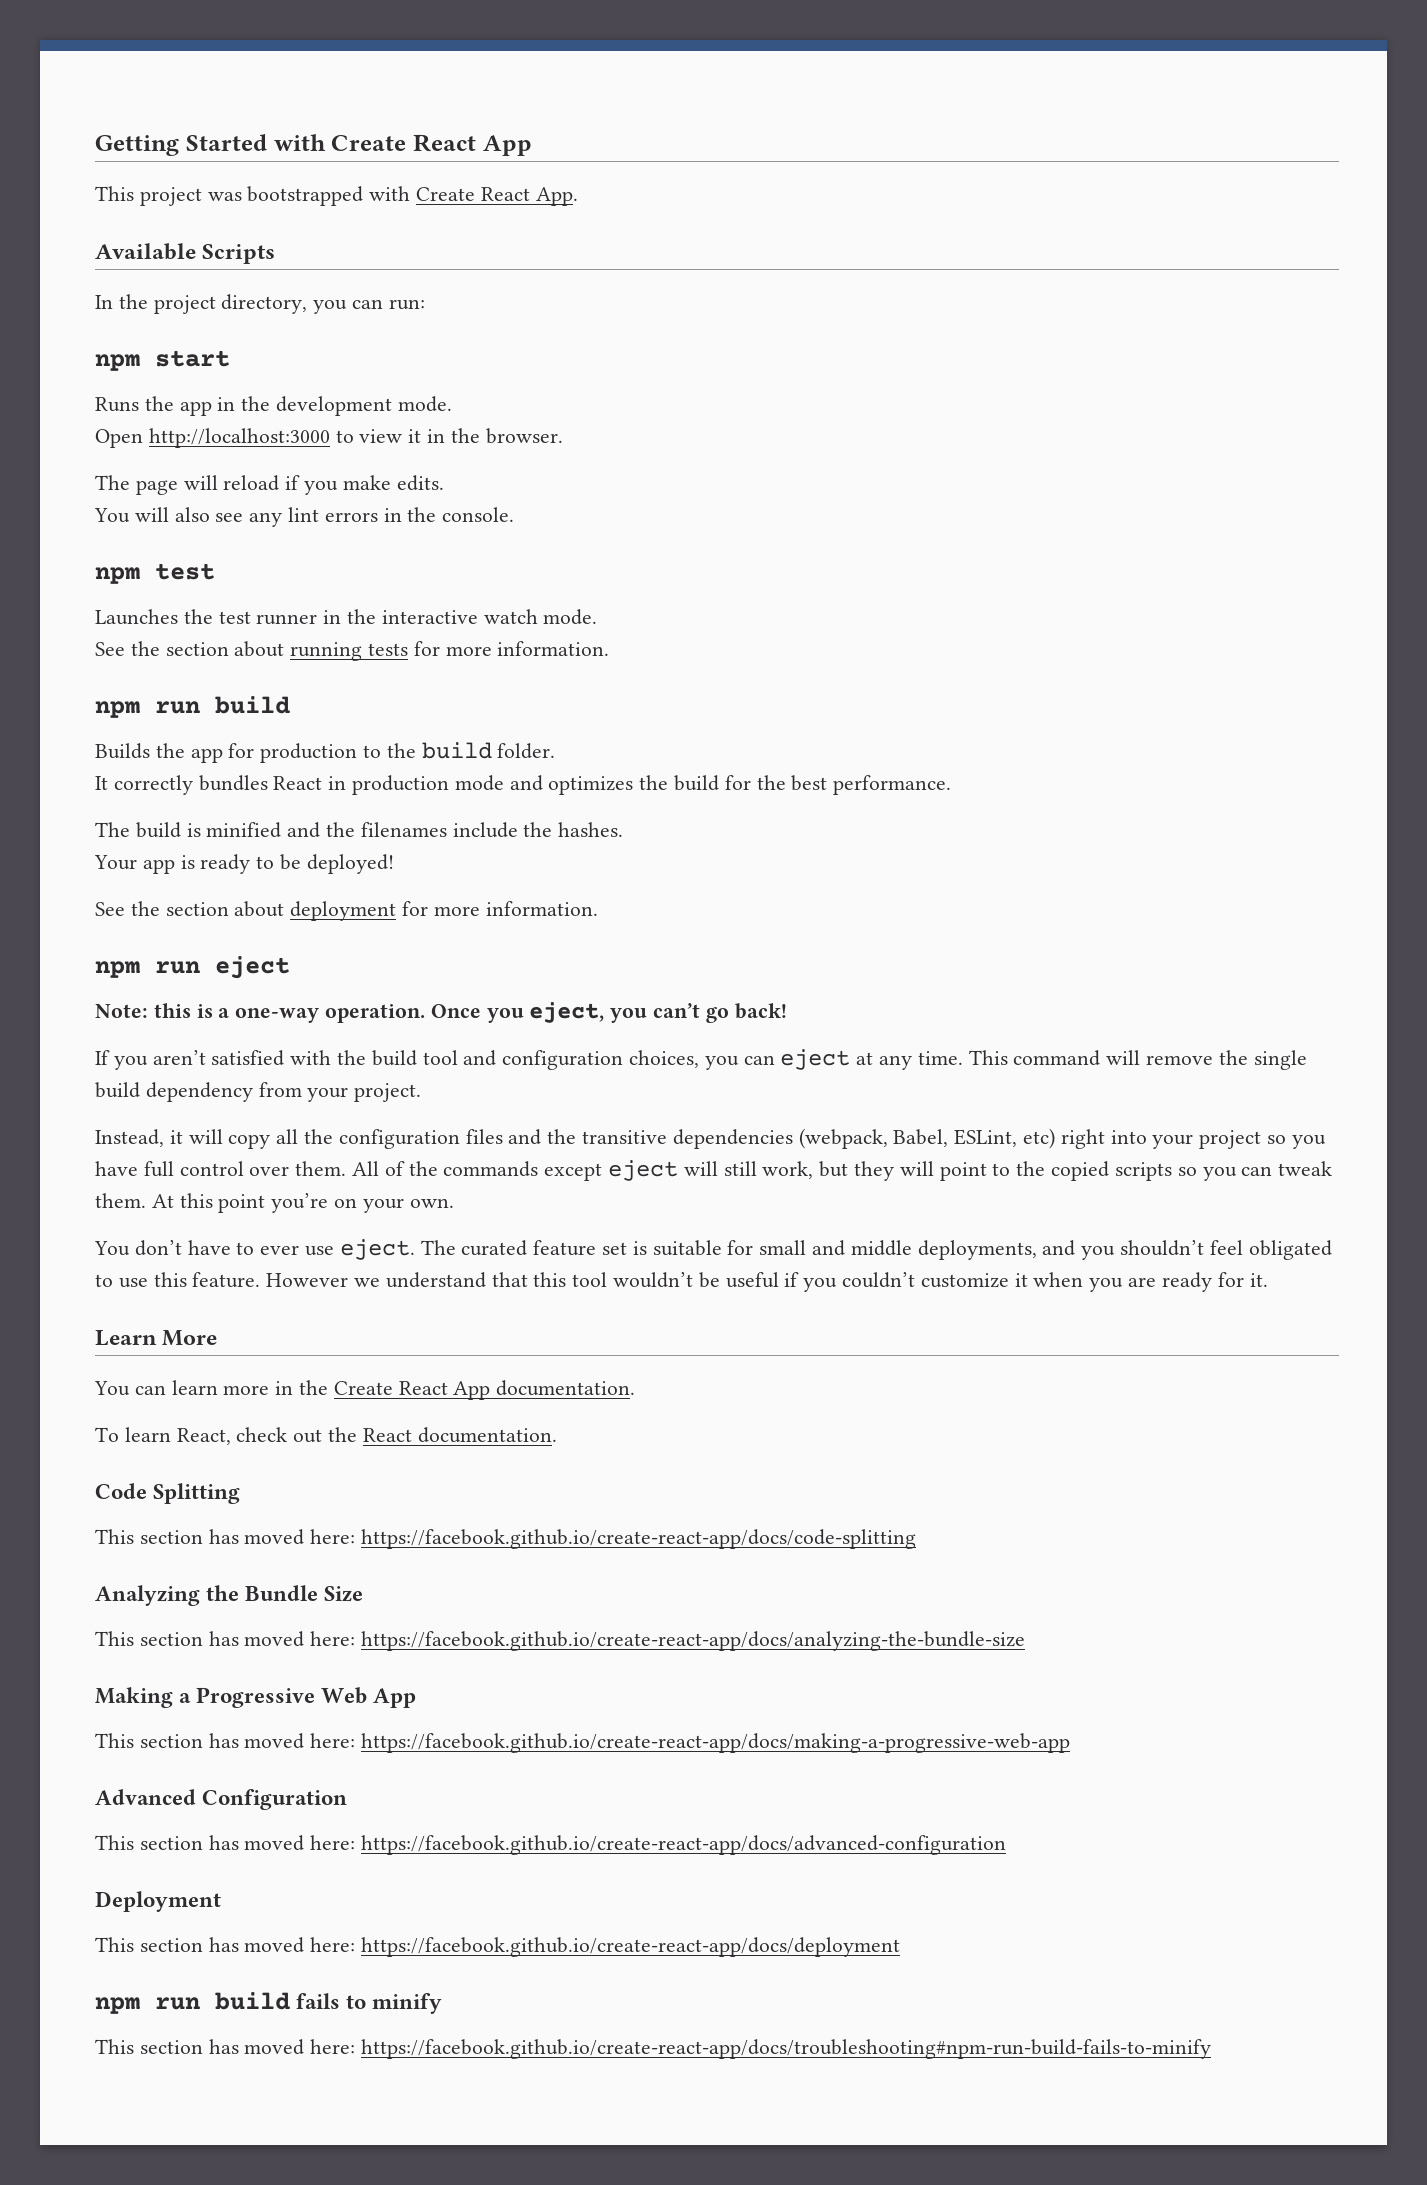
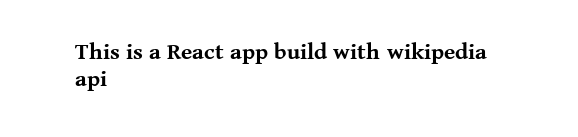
[95,134,532,156] [95,186,578,206] [95,243,276,264] [95,294,425,314] [95,350,230,371] [95,396,452,416] [95,428,563,448] [95,475,444,495] [94,507,515,527] [95,563,215,584] [95,609,598,625] [95,641,610,661] [95,696,290,718] [95,742,556,763] [95,775,952,795] [95,822,624,838] [94,854,394,874] [95,901,598,921] [95,956,290,979] [95,1002,787,1023] [95,1049,1307,1070] [95,1082,422,1102] [95,1128,1326,1149] [95,1160,1333,1181] [95,1193,454,1213] [94,1239,1332,1260] [95,1272,1268,1292] [95,1330,218,1346] [94,1380,636,1400] [95,1427,557,1445] [95,1483,241,1504] [95,1529,917,1549] [95,1585,364,1606] [95,1631,1026,1651] [95,1687,417,1708] [95,1733,1071,1753] [95,1789,348,1810] [95,1835,1007,1855] [95,1891,221,1912] [95,1937,901,1957] [95,1992,443,2014] [95,2039,1212,2059] Getting Started with Create React App // This project was bootstrapped with Create React App. // Available Scripts // In the project directory, you can run: // npm start // Runs the app in the development mode. // Open http://localhost:3000 to view it in the browser. // The page will reload if you make edits. // You will also see any lint errors in the console. // npm test // Launches the test runner in the interactive watch mode. // See the section about running tests for more information. // npm run build // Builds the app for production to the build folder. // It correctly bundles React in production mode and optimizes the build for the best performance. // The build is minified and the filenames include the hashes. // Your app is ready to be deployed! // See the section about deployment for more information. // npm run eject // Note: this is a one-way operation. Once you eject, you can’t go back! // If you aren’t satisfied with the build tool and configuration choices, you can eject at any time. This command will remove the single build dependency from your project. // Instead, it will copy all the configuration files and the transitive dependencies (webpack, Babel, ESLint, etc) right into your project so you have full control over them. All of the commands except eject will still work, but they will point to the copied scripts so you can tweak them. At this point you’re on your own. // You don’t have to ever use eject. The curated feature set is suitable for small and middle deployments, and you shouldn’t feel obligated to use this feature. However we understand that this tool wouldn’t be useful if you couldn’t customize it when you are ready for it. // Learn More // You can learn more in the Create React App documentation. // To learn React, check out the React documentation. // Code Splitting // This section has moved here: https://facebook.github.io/create-react-app/docs/code-splitting // Analyzing the Bundle Size // This section has moved here: https://facebook.github.io/create-react-app/docs/analyzing-the-bundle-size // Making a Progressive Web App // This section has moved here: https://facebook.github.io/create-react-app/docs/making-a-progressive-web-app // Advanced Configuration // This section has moved here: https://facebook.github.io/create-react-app/docs/advanced-configuration // Deployment // This section has moved here: https://facebook.github.io/create-react-app/docs/deployment // npm run build fails to minify // This section has moved here: https://facebook.github.io/create-react-app/docs/troubleshooting#npm-run-build-fails-to-minify -> [75,42,487,64] [75,71,107,91] This is a React app build with wikipedia api

